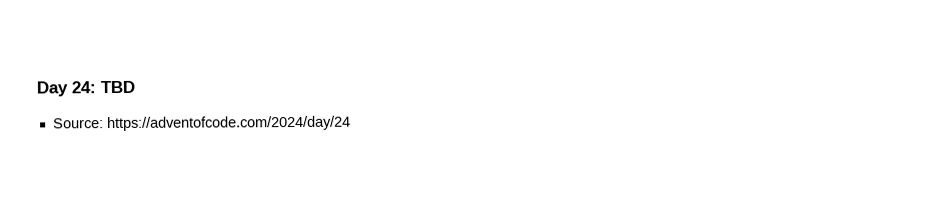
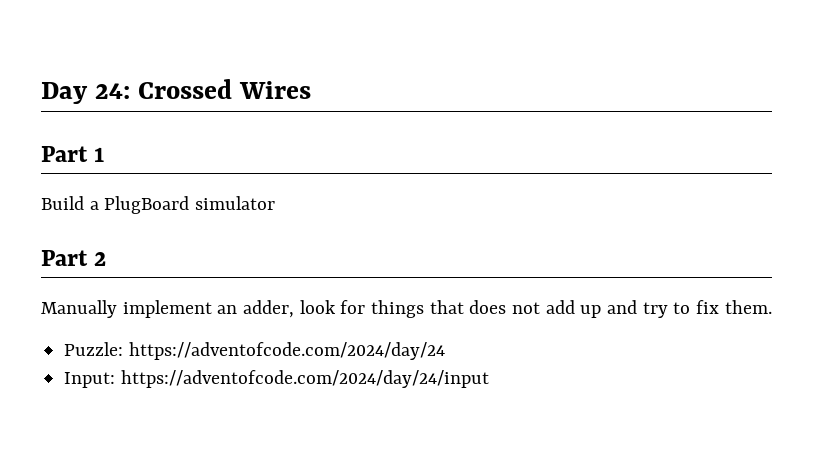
[100,80,135,94] [52,118,104,129] TBD // Source: -> [137,79,311,99] [41,146,106,162] [41,196,276,214] [41,250,107,266] [41,300,772,318] [64,342,124,356] Crossed Wires // Part 1 // Build a PlugBoard simulator // Part 2 // Manually implement an adder, look for things that does not add up and try to fix them. // Puzzle:
(351, 123) none -> [64,370,489,388] // Input: https://adventofcode.com/2024/day/24/input

